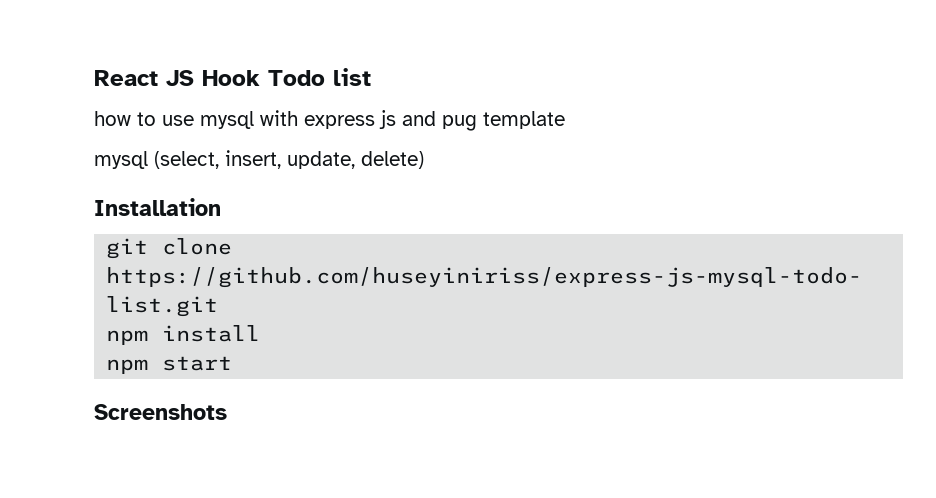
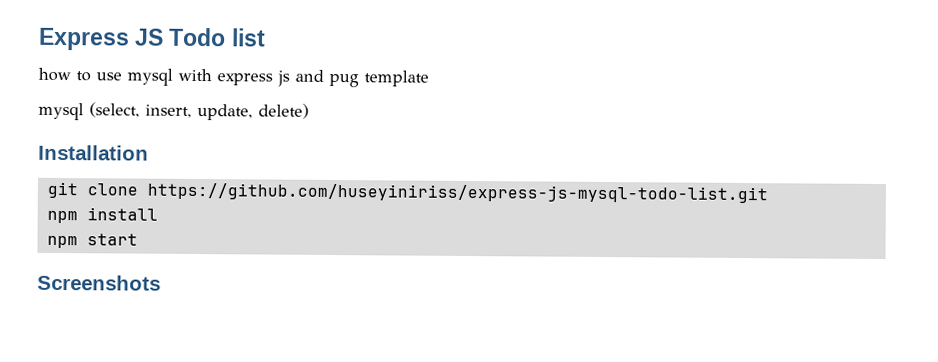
[94,70,260,86] React JS Hook -> [38,27,165,51] Express JS

